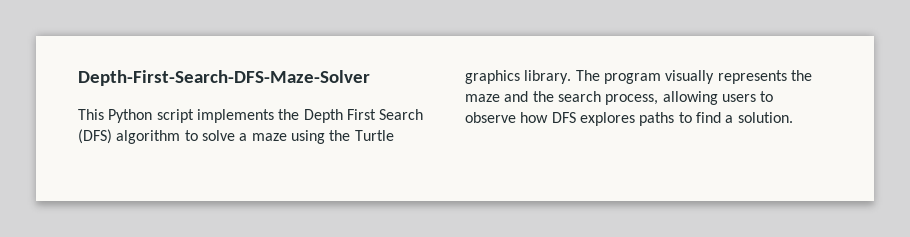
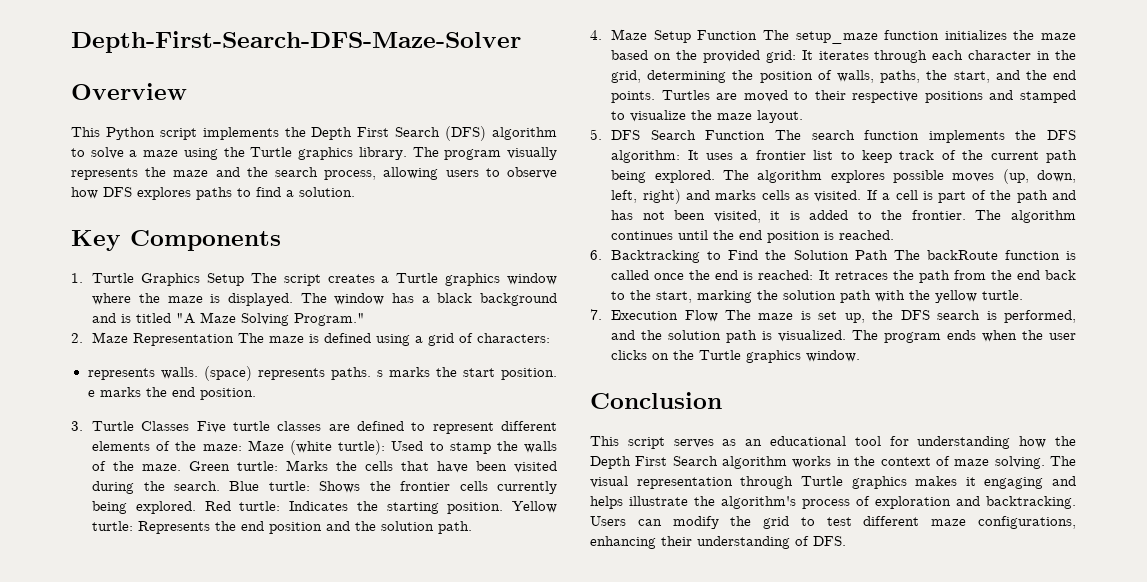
(370, 78) none -> [71,83,187,100] // Overview
(793, 117) none -> [71,230,281,251] [71,273,557,286] [92,293,557,306] [92,312,366,326] [71,332,551,346] [87,366,557,381] [87,387,256,400] [71,421,557,434] [92,440,557,455] [92,460,557,473] [92,481,557,494] [92,501,557,514] [92,521,473,534] [590,29,1076,44] [611,50,1076,63] [611,70,1076,83] [611,90,1076,103] [611,110,804,123] [590,129,1076,143] [611,150,1077,163] [611,169,1076,184] [611,189,1076,204] [611,210,1076,223] [611,230,895,243] [590,250,1076,263] [611,270,1076,283] [611,290,1024,303] [590,309,1076,323] [611,330,1076,343] [611,350,861,363] [590,392,722,409] [590,436,1076,449] [590,456,1076,469] [590,476,1076,489] [590,496,1076,509] [590,516,1076,529] [590,536,846,549] // Key Components // 1. Turtle Graphics Setup The script creates a Turtle graphics window where the maze is displayed. The window has a black background and is titled "A Maze Solving Program." // 2. Maze Representation The maze is defined using a grid of characters: // represents walls. (space) represents paths. s marks the start position. e marks the end position. // 3. Turtle Classes Five turtle classes are defined to represent different elements of the maze: Maze (white turtle): Used to stamp the walls of the maze. Green turtle: Marks the cells that have been visited during the search. Blue turtle: Shows the frontier cells currently being explored. Red turtle: Indicates the starting position. Yellow turtle: Represents the end position and the solution path. // 4. Maze Setup Function The setup_maze function initializes the maze based on the provided grid: It iterates through each character in the grid, determining the position of walls, paths, the start, and the end points. Turtles are moved to their respective positions and stamped to visualize the maze layout. // 5. DFS Search Function The search function implements the DFS algorithm: It uses a frontier list to keep track of the current path being explored. The algorithm explores possible moves (up, down, left, right) and marks cells as visited. If a cell is part of the path and has not been visited, it is added to the frontier. The algorithm continues until the end position is reached. // 6. Backtracking to Find the Solution Path The backRoute function is called once the end is reached: It retraces the path from the end back to the start, marking the solution path with the yellow turtle. // 7. Execution Flow The maze is set up, the DFS search is performed, and the solution path is visualized. The program ends when the user clicks on the Turtle graphics window. // Conclusion // This script serves as an educational tool for understanding how the Depth First Search algorithm works in the context of maze solving. The visual representation through Turtle graphics makes it engaging and helps illustrate the algorithm's process of exploration and backtracking. Users can modify the grid to test different maze configurations, enhancing their understanding of DFS.

